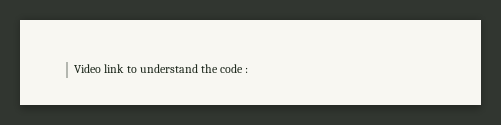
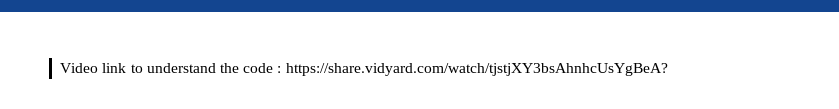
(249, 70) none -> [285,63,668,76] https://share.vidyard.com/watch/tjstjXY3bsAhnhcUsYgBeA?

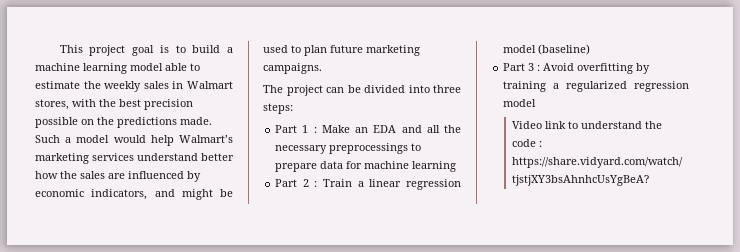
(60, 68) none -> [59,45,233,56] [35,63,200,74] [35,81,233,92] [35,99,193,110] [35,117,212,128] [35,135,233,146] [35,153,234,164] [35,171,201,182] [35,189,233,200] [263,45,420,56] [263,63,322,74] [263,85,461,96] [263,103,293,114] [275,125,461,133] [275,143,422,154] [275,161,457,172] [275,179,461,190] [503,44,591,55] [503,63,651,74] [503,81,689,92] [503,99,537,107] This project goal is to build a machine learning model able to estimate the weekly sales in Walmart stores, with the best precision possible on the predictions made. Such a model would help Walmart’s marketing services understand better how the sales are influenced by economic indicators, and might be used to plan future marketing campaigns. // The project can be divided into three steps: // Part 1 : Make an EDA and all the necessary preprocessings to prepare data for machine learning // Part 2 : Train a linear regression model (baseline) // Part 3 : Avoid overfitting by training a regularized regression model //

